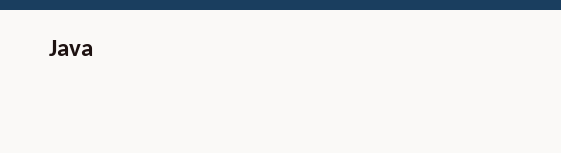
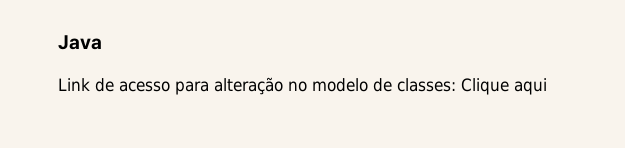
(93, 48) none -> [58,77,547,95] // Link de acesso para alteração no modelo de classes: Clique aqui

